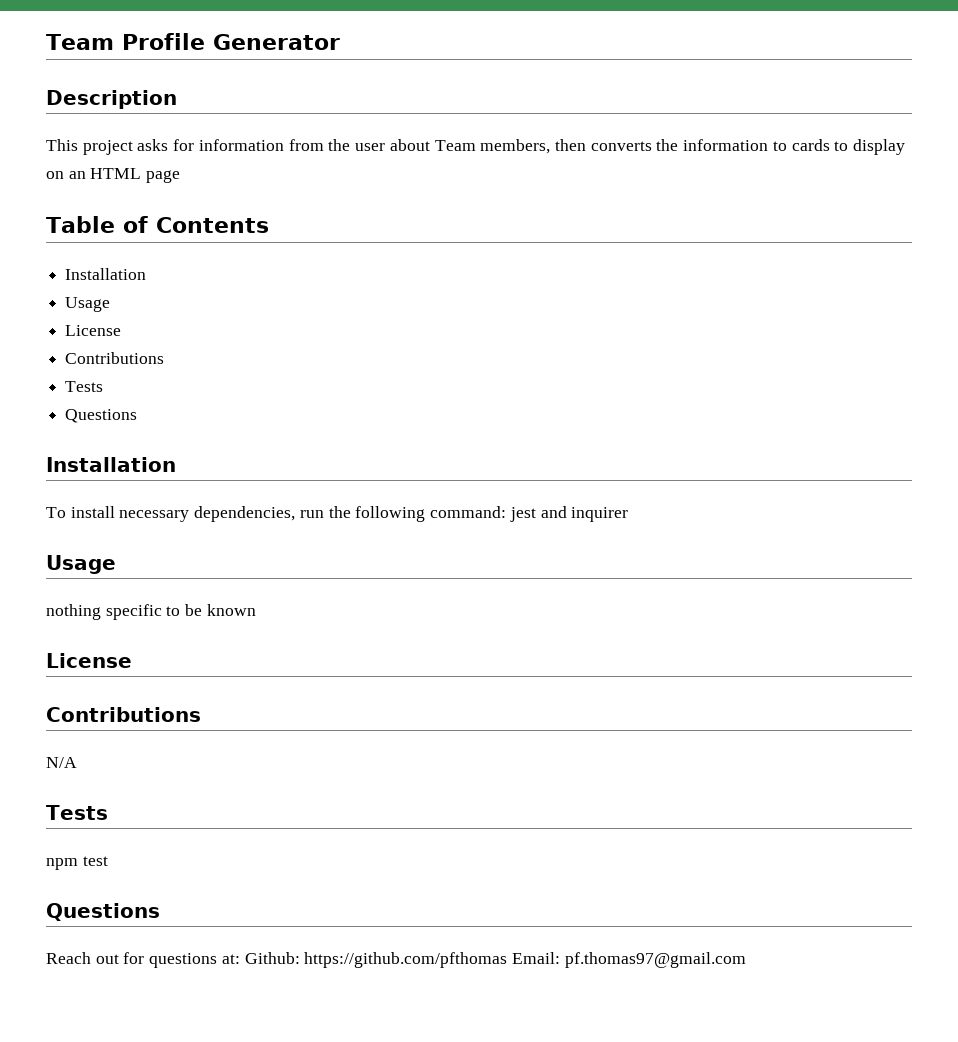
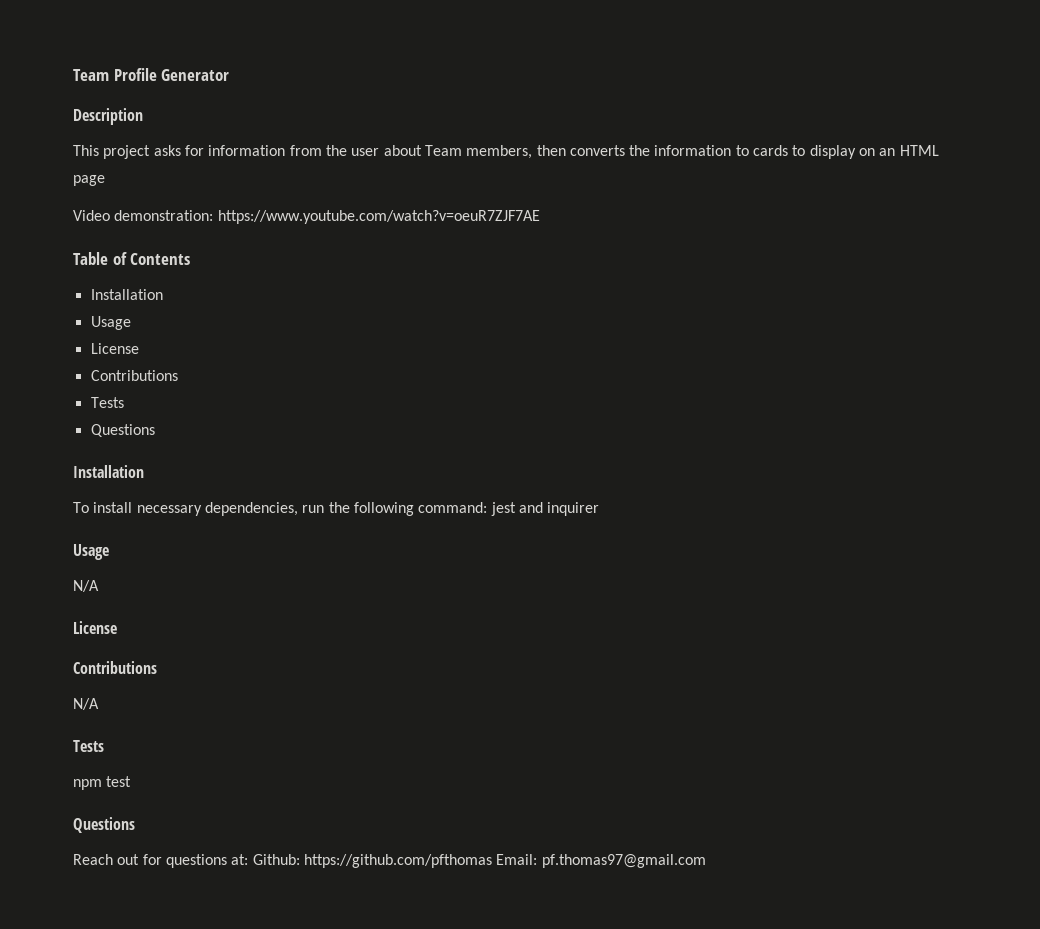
(181, 176) none -> [73,210,540,224] // Video demonstration: https://www.youtube.com/watch?v=oeuR7ZJF7AE
[46,604,256,620] nothing specific to be known -> [73,580,99,592] N/A

